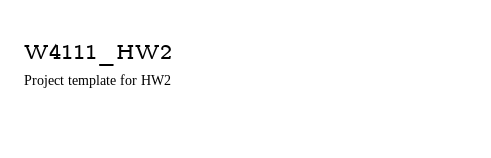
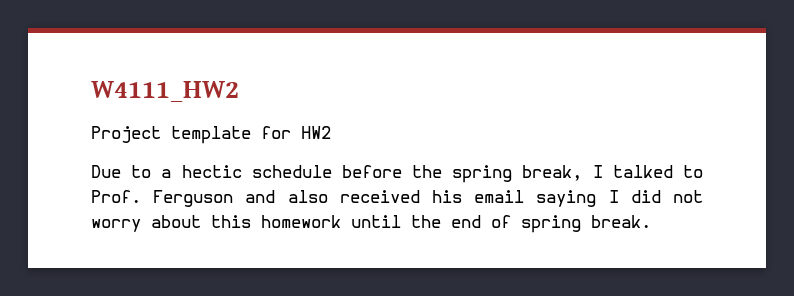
(171, 80) none -> [91,165,703,183] [91,190,703,207] [91,215,651,233] // Due to a hectic schedule before the spring break, I talked to Prof. Ferguson and also received his email saying I did not worry about this homework until the end of spring break.

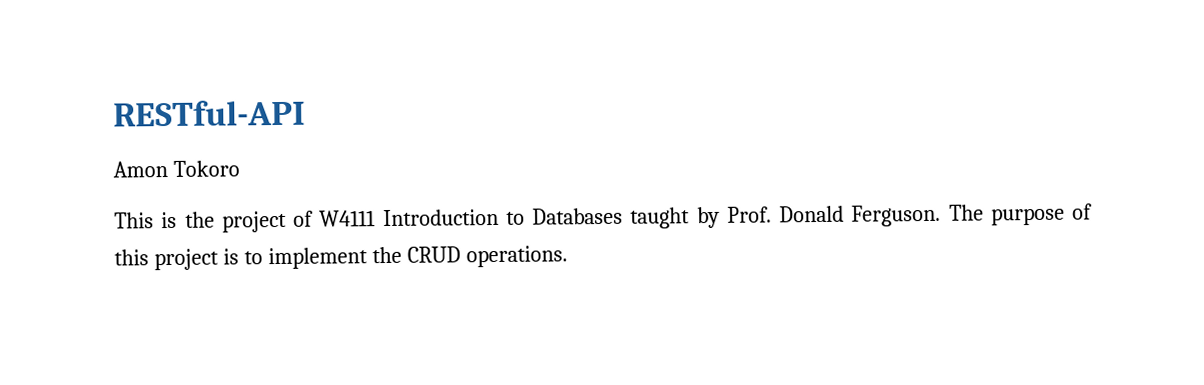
[91,81,239,102] [91,126,331,144] [91,165,703,183] [91,190,703,207] [91,215,651,233] W4111_HW2 // Project template for HW2 // Due to a hectic schedule before the spring break, I talked to Prof. Ferguson and also received his email saying I did not worry about this homework until the end of spring break. -> [113,99,306,127] [113,160,240,178] [114,203,1093,233] [114,245,568,271] RESTful-API // Amon Tokoro // This is the project of W4111 Introduction to Databases taught by Prof. Donald Ferguson. The purpose of this project is to implement the CRUD operations.

